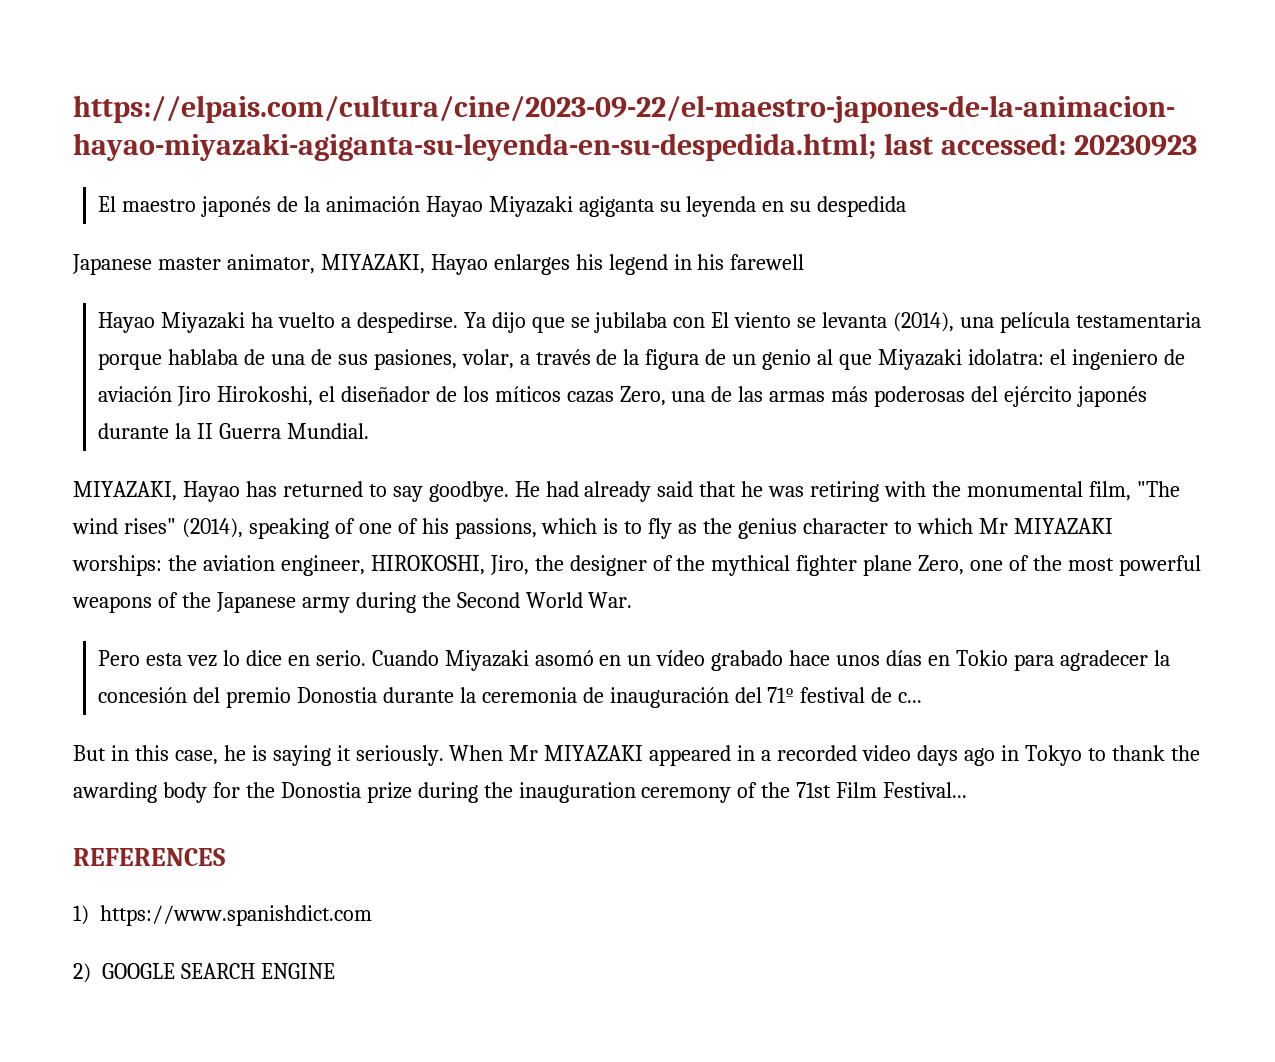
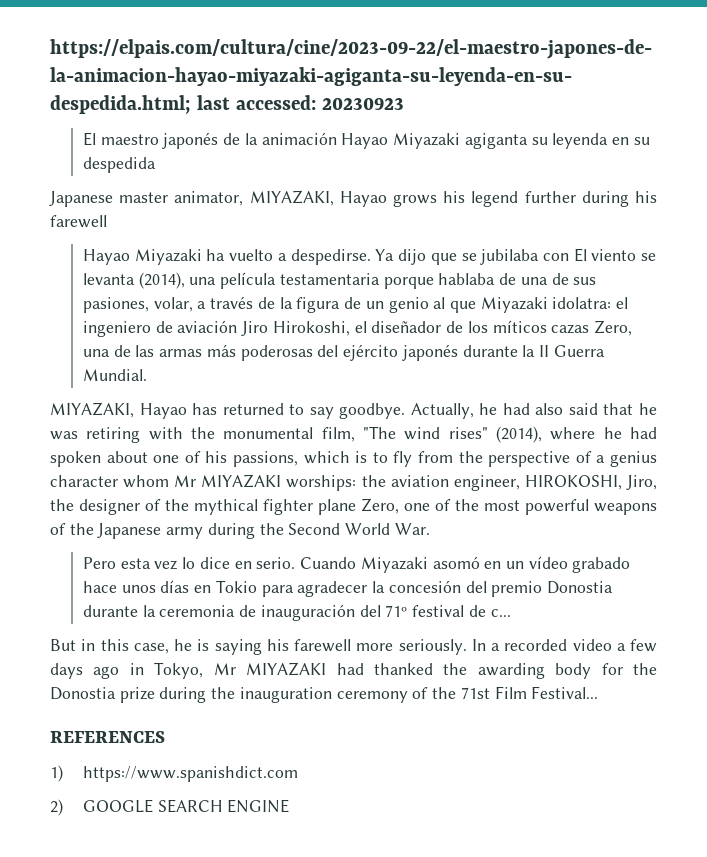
[493,254,570,275] enlarges -> [393,194,437,207] grows
[673,254,692,270] in -> [524,191,629,207] further during
[514,481,652,502] He had already -> [410,403,564,419] Actually, he had also
[248,518,355,539] speaking of -> [550,427,657,440] [50,451,148,467] where he had spoken about
[678,518,973,539] as the genius character to which -> [418,451,658,467] [50,475,170,488] from the perspective of a genius character whom
[336,745,756,766] it seriously. When Mr MIYAZAKI appeared in -> [266,639,486,655] his farewell more seriously. In
(912, 753) none -> [616,639,657,652] a few
[1024,745,1165,766] Tokyo to thank -> [154,662,433,679] Tokyo, Mr MIYAZAKI had thanked

